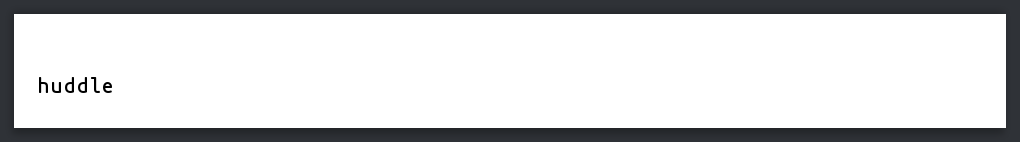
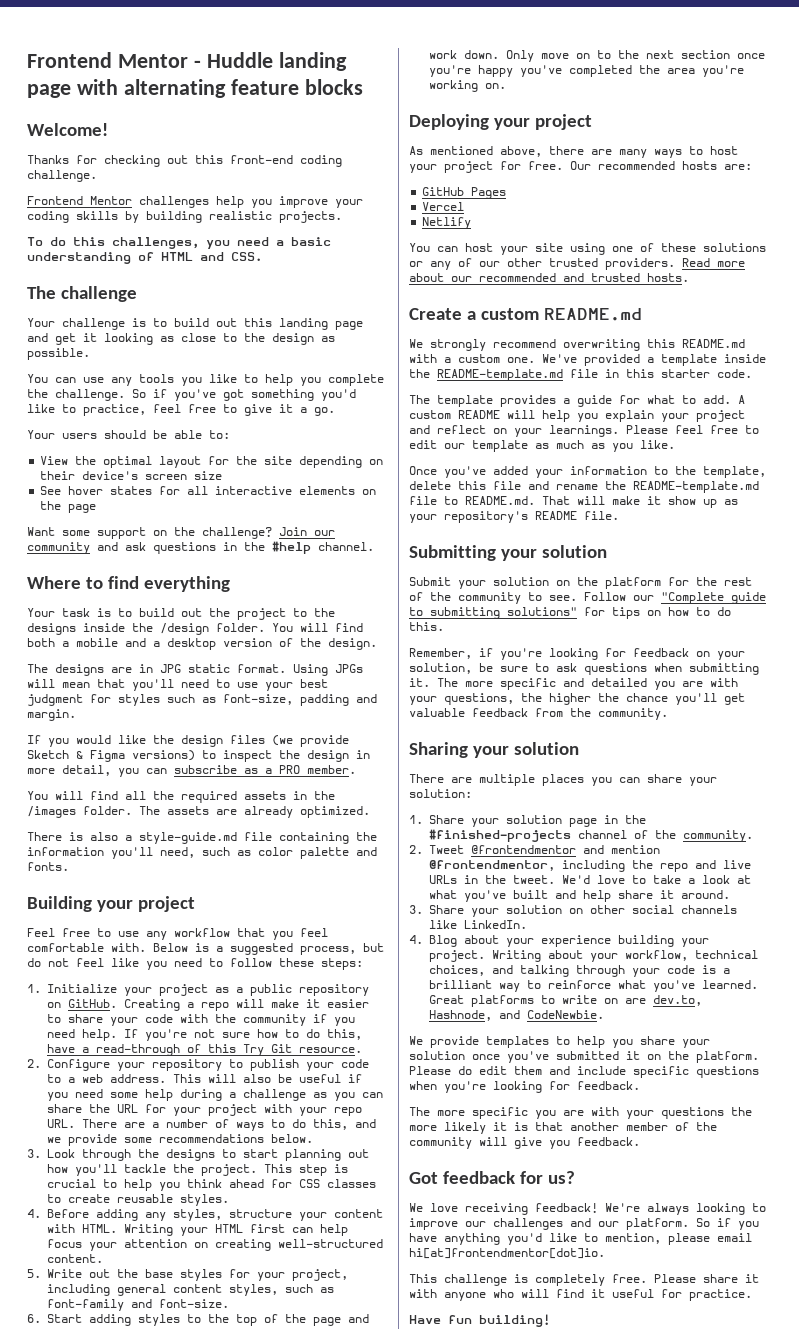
[37,77,114,93] huddle -> [27,52,347,71] [27,79,363,98] [27,123,108,136] [27,155,342,167] [27,170,97,182] [27,196,363,208] [27,211,342,223] [27,237,331,249] [27,252,262,264] [27,286,138,302] [27,318,363,330] [27,333,335,345] [27,348,90,360] [27,374,384,386] [27,389,356,401] [27,404,335,416] [27,430,230,439] [40,456,384,468] [40,471,223,480] [40,486,377,495] [40,501,97,513] [27,527,335,539] [27,541,374,554] [27,576,231,592] [27,608,335,620] [27,623,363,635] [27,638,377,650] [27,664,363,676] [27,679,328,691] [27,694,377,706] [27,709,76,721] [27,735,349,747] [27,750,370,762] [27,765,356,777] [27,791,335,803] [27,806,370,818] [27,832,377,844] [27,847,377,859] [27,862,69,871] [27,896,196,912] [27,928,328,940] [27,943,384,955] [27,958,363,970] [27,984,369,996] [47,999,369,1011] [47,1014,355,1026] [47,1029,362,1041] [47,1044,362,1056] [27,1059,369,1071] [47,1074,362,1083] [47,1089,383,1101] [47,1104,362,1116] [47,1119,376,1131] [47,1134,313,1146] [27,1149,369,1161] [47,1164,348,1176] [47,1179,376,1191] [47,1194,229,1206] [27,1209,383,1221] [47,1224,348,1236] [47,1239,383,1251] [47,1254,103,1263] [27,1269,348,1281] [47,1284,334,1296] [47,1299,229,1311] [27,1314,369,1326] [429,50,765,62] [429,65,744,77] [429,80,506,92] [409,114,593,130] [409,146,738,158] [409,161,752,173] [422,187,507,199] [422,202,465,211] [422,217,472,229] [409,243,766,255] [409,258,745,270] [409,273,689,282] [409,308,643,321] [409,339,745,351] [409,354,766,366] [409,369,752,381] [409,395,745,407] [409,410,745,422] [409,425,759,437] [409,440,675,452] [409,466,766,478] [409,481,759,493] [409,496,738,508] [409,511,619,523] [409,545,608,561] [409,577,752,589] [409,592,766,604] [409,607,731,619] [409,622,444,631] [409,648,745,660] [409,663,759,675] [409,678,738,690] [409,693,745,705] [409,708,668,720] [409,742,580,758] [409,774,717,786] [409,789,472,798] [409,815,646,827] [429,829,753,842] [409,845,660,854] [429,860,751,872] [429,875,751,884] [429,890,730,902] [409,905,737,917] [429,920,527,929] [409,935,709,947] [429,950,758,962] [429,965,730,977] [429,980,758,992] [429,995,702,1007] [429,1010,604,1021] [409,1036,710,1048] [409,1051,759,1063] [409,1066,759,1078] [409,1081,640,1093] [409,1107,752,1119] [409,1122,717,1134] [409,1137,640,1149] [409,1171,576,1184] [409,1203,766,1215] [409,1218,759,1230] [409,1233,752,1245] [409,1248,605,1259] [409,1274,759,1286] [409,1289,752,1301] [409,1314,550,1327] Frontend Mentor - Huddle landing page with alternating feature blocks // Welcome! // Thanks for checking out this front-end coding challenge. // Frontend Mentor challenges help you improve your coding skills by building realistic projects. // To do this challenges, you need a basic understanding of HTML and CSS. // The challenge // Your challenge is to build out this landing page and get it looking as close to the design as possible. // You can use any tools you like to help you complete the challenge. So if you've got something you'd like to practice, feel free to give it a go. // Your users should be able to: // View the optimal layout for the site depending on their device's screen size // See hover states for all interactive elements on the page // Want some support on the challenge? Join our community and ask questions in the #help channel. // Where to find everything // Your task is to build out the project to the designs inside the /design folder. You will find both a mobile and a desktop version of the design. // The designs are in JPG static format. Using JPGs will mean that you'll need to use your best judgment for styles such as font-size, padding and margin. // If you would like the design files (we provide Sketch & Figma versions) to inspect the design in more detail, you can subscribe as a PRO member. // You will find all the required assets in the /images folder. The assets are already optimized. // There is also a style-guide.md file containing the information you'll need, such as color palette and fonts. // Building your project // Feel free to use any workflow that you feel comfortable with. Below is a suggested process, but do not feel like you need to follow these steps: // 1. Initialize your project as a public repository on GitHub. Creating a repo will make it easier to share your code with the community if you need help. If you're not sure how to do this, have a read-through of this Try Git resource. // 2. Configure your repository to publish your code to a web address. This will also be useful if you need some help during a challenge as you can share the URL for your project with your repo URL. There are a number of ways to do this, and we provide some recommendations below. // 3. Look through the designs to start planning out how you'll tackle the project. This step is crucial to help you think ahead for CSS classes to create reusable styles. // 4. Before adding any styles, structure your content with HTML. Writing your HTML first can help focus your attention on creating well-structured content. // 5. Write out the base styles for your project, including general content styles, such as font-family and font-size. // 6. Start adding styles to the top of the page and work down. Only move on to the next section once you're happy you've completed the area you're working on. // Deploying your project // As mentioned above, there are many ways to host your project for free. Our recommended hosts are: // GitHub Pages // Vercel // Netlify // You can host your site using one of these solutions or any of our other trusted providers. Read more about our recommended and trusted hosts. // Create a custom README.md // We strongly recommend overwriting this README.md with a custom one. We've provided a template inside the README-template.md file in this starter code. // The template provides a guide for what to add. A custom README will help you explain your project and reflect on your learnings. Please feel free to edit our template as much as you like. // Once you've added your information to the template, delete this file and rename the README-template.md file to README.md. That will make it show up as your repository's README file. // Submitting your solution // Submit your solution on the platform for the rest of the community to see. Follow our "Complete guide to submitting solutions" for tips on how to do this. // Remember, if you're looking for feedback on your solution, be sure to ask questions when submitting it. The more specific and detailed you are with your questions, the higher the chance you'll get valuable feedback from the community. // Sharing your solution // There are multiple places you can share your solution: // 1. Share your solution page in the #finished-projects channel of the community. // 2. Tweet @frontendmentor and mention @frontendmentor, including the repo and live URLs in the tweet. We'd love to take a look at what you've built and help share it around. // 3. Share your solution on other social channels like LinkedIn. // 4. Blog about your experience building your project. Writing about your workflow, technical choices, and talking through your code is a brilliant way to reinforce what you've learned. Great platforms to write on are dev.to, Hashnode, and CodeNewbie. // We provide templates to help you share your solution once you've submitted it on the platform. Please do edit them and include specific questions when you're looking for feedback. // The more specific you are with your questions the more likely it is that another member of the community will give you feedback. // Got feedback for us? // We love receiving feedback! We're always looking to improve our challenges and our platform. So if you have anything you'd like to mention, please email hi[at]frontendmentor[dot]io. // This challenge is completely free. Please share it with anyone who will find it useful for practice. // Have fun building!

